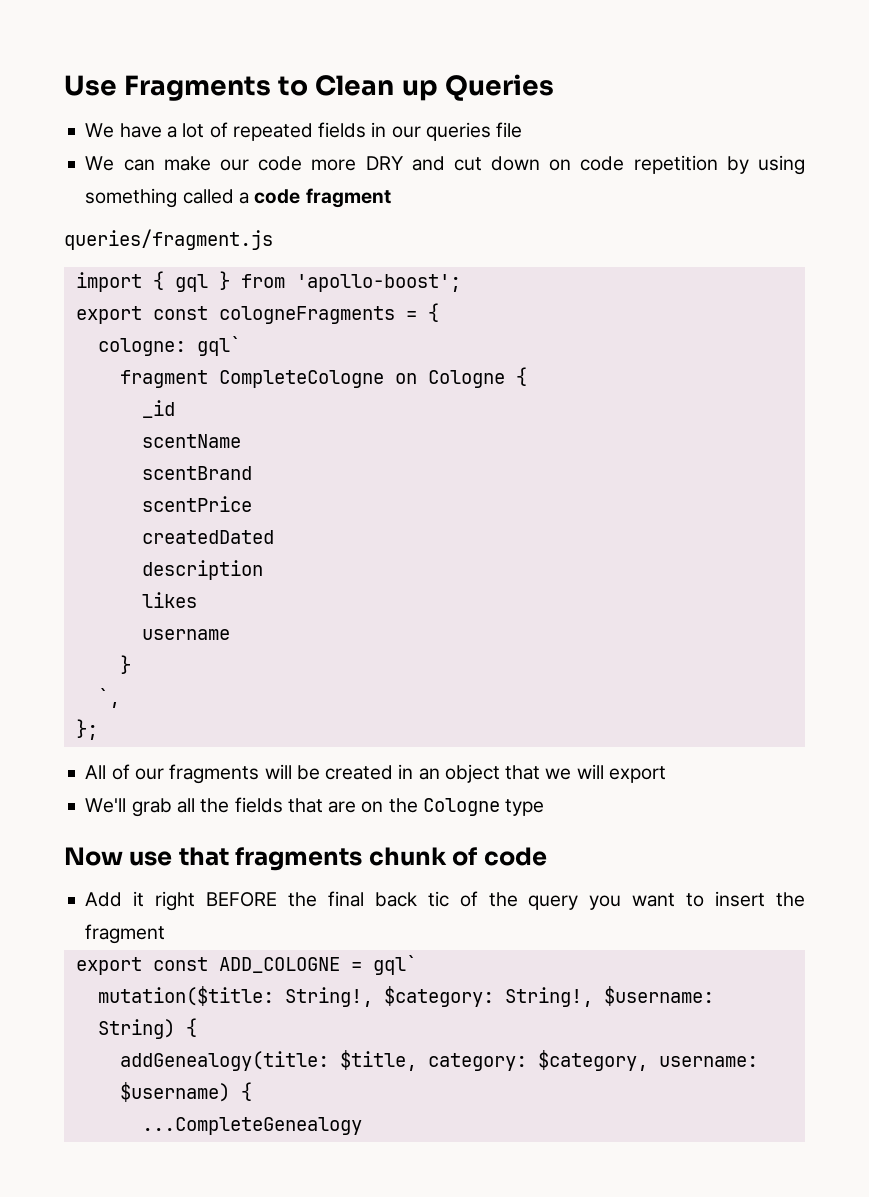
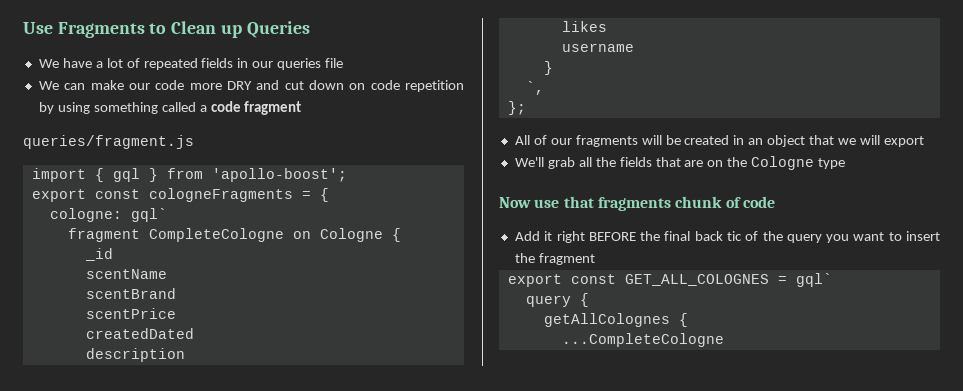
[218,957,340,973] ADD_COLOGNE -> [624,274,769,286] GET_ALL_COLOGNES
[97,986,714,1007] [97,1018,197,1039] [119,1050,758,1071] [119,1082,252,1102] [141,1117,362,1135] mutation($title: String!, $category: String!, $username: String) { // addGenealogy(title: $title, category: $category, username: $username) { // ...CompleteGenealogy -> [525,293,589,307] [543,313,688,327] [561,333,724,347] query { // getAllColognes { // ...CompleteCologne

